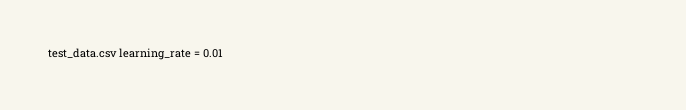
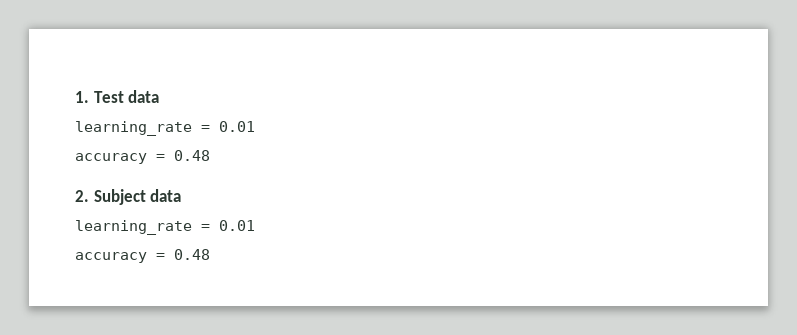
[48,48,223,60] test_data.csv learning_rate = 0.01 -> [75,90,160,103] [75,121,255,136] [75,150,210,164] [75,189,182,205] [75,220,255,235] [75,249,210,263] 1. Test data // learning_rate = 0.01 // accuracy = 0.48 // 2. Subject data // learning_rate = 0.01 // accuracy = 0.48

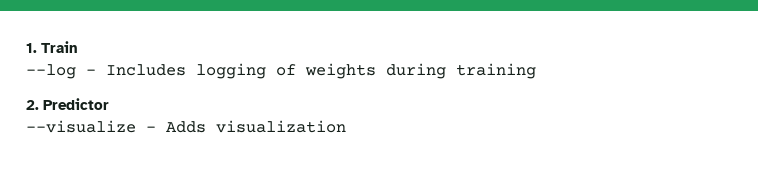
[93,90,160,103] [75,121,255,136] [75,150,210,164] [75,189,182,205] [75,220,255,235] [75,249,210,263] Test data // learning_rate = 0.01 // accuracy = 0.48 // 2. Subject data // learning_rate = 0.01 // accuracy = 0.48 -> [41,41,78,53] [26,63,536,79] [26,98,109,110] [26,120,346,133] Train // --log - Includes logging of weights during training // 2. Predictor // --visualize - Adds visualization

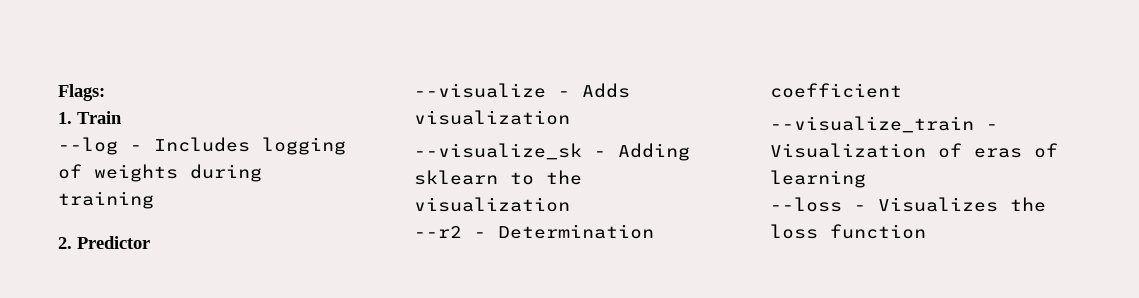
(26, 48) none -> [58,84,105,101] Flags: //
(346, 126) none -> [414,143,690,161] [414,170,582,185] [414,197,570,212] [414,224,654,239] [770,83,902,98] [770,116,998,133] [770,143,1058,158] [770,170,866,188] [770,197,1046,212] [770,224,926,239] // --visualize_sk - Adding sklearn to the visualization // --r2 - Determination coefficient // --visualize_train - Visualization of eras of learning // --loss - Visualizes the loss function

